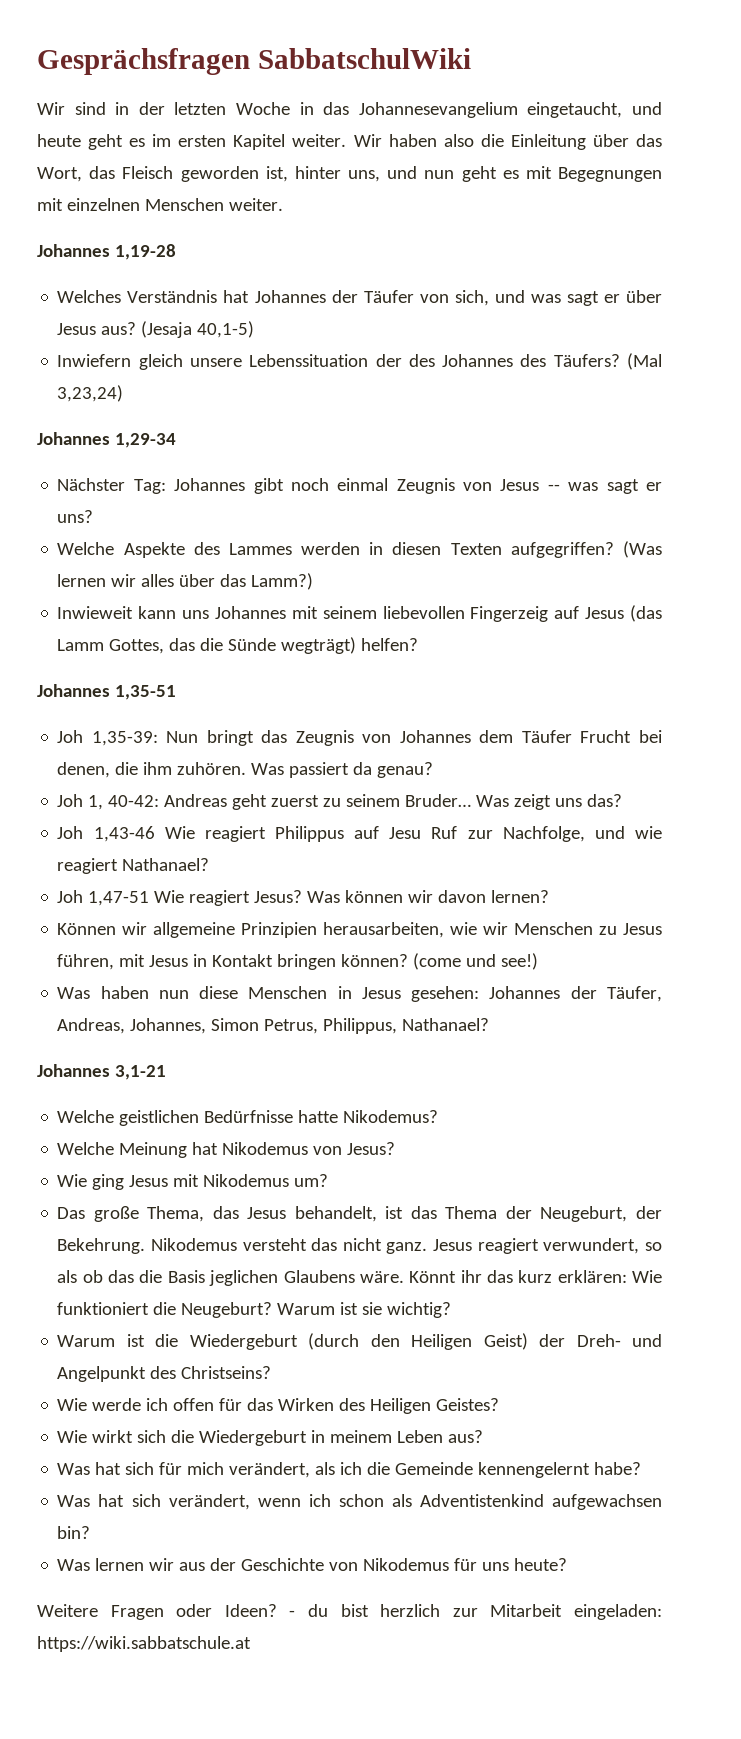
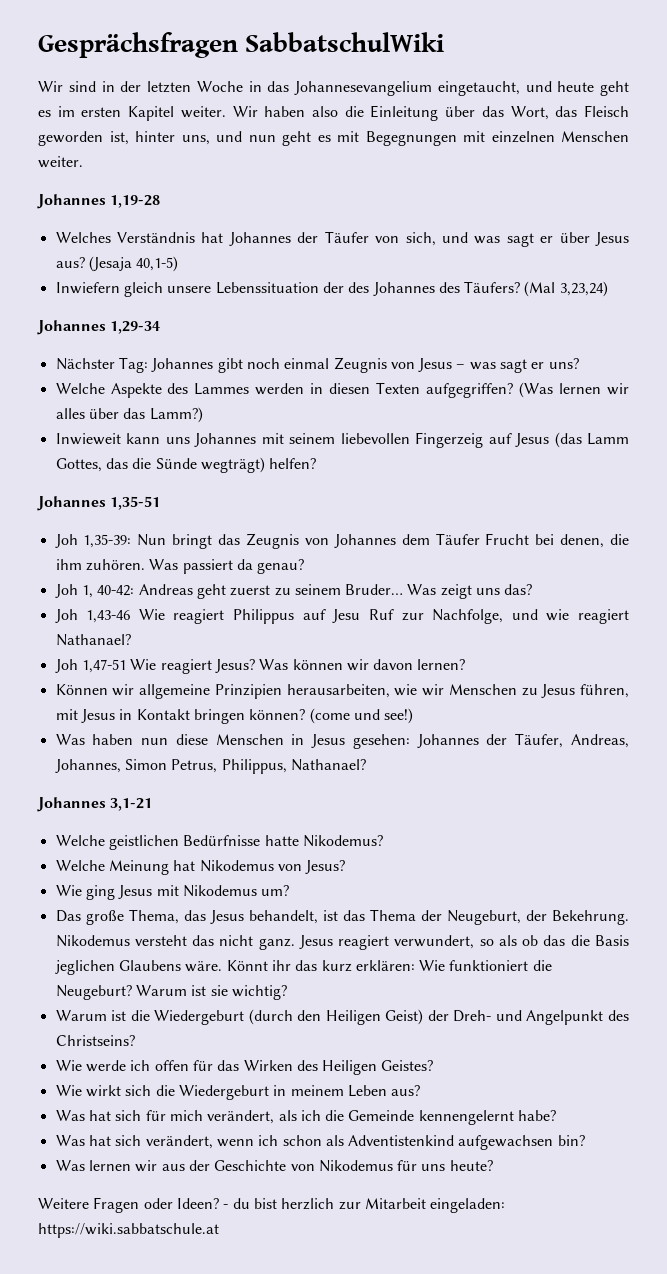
[547,484,560,491] -- -> [456,364,466,369] –

